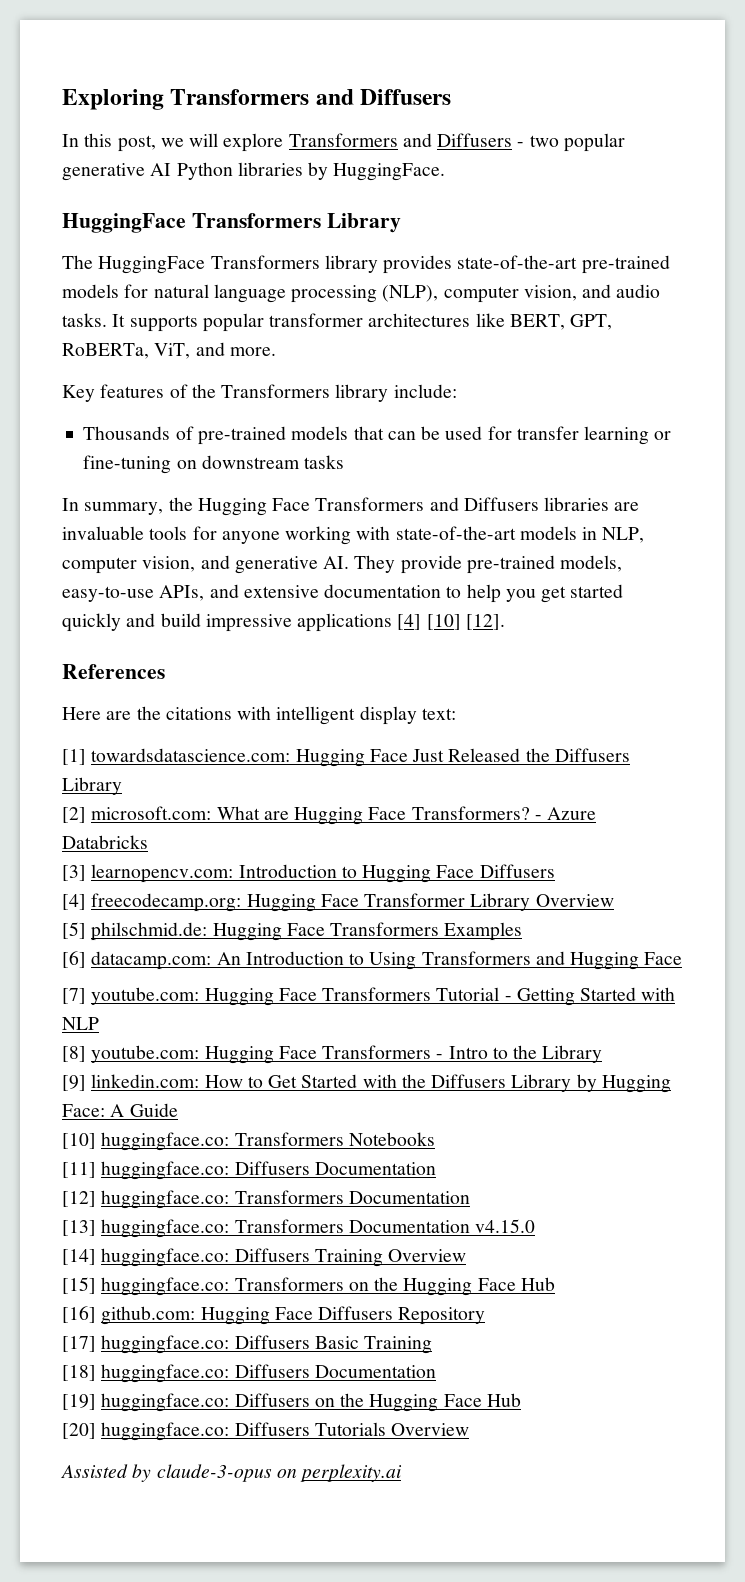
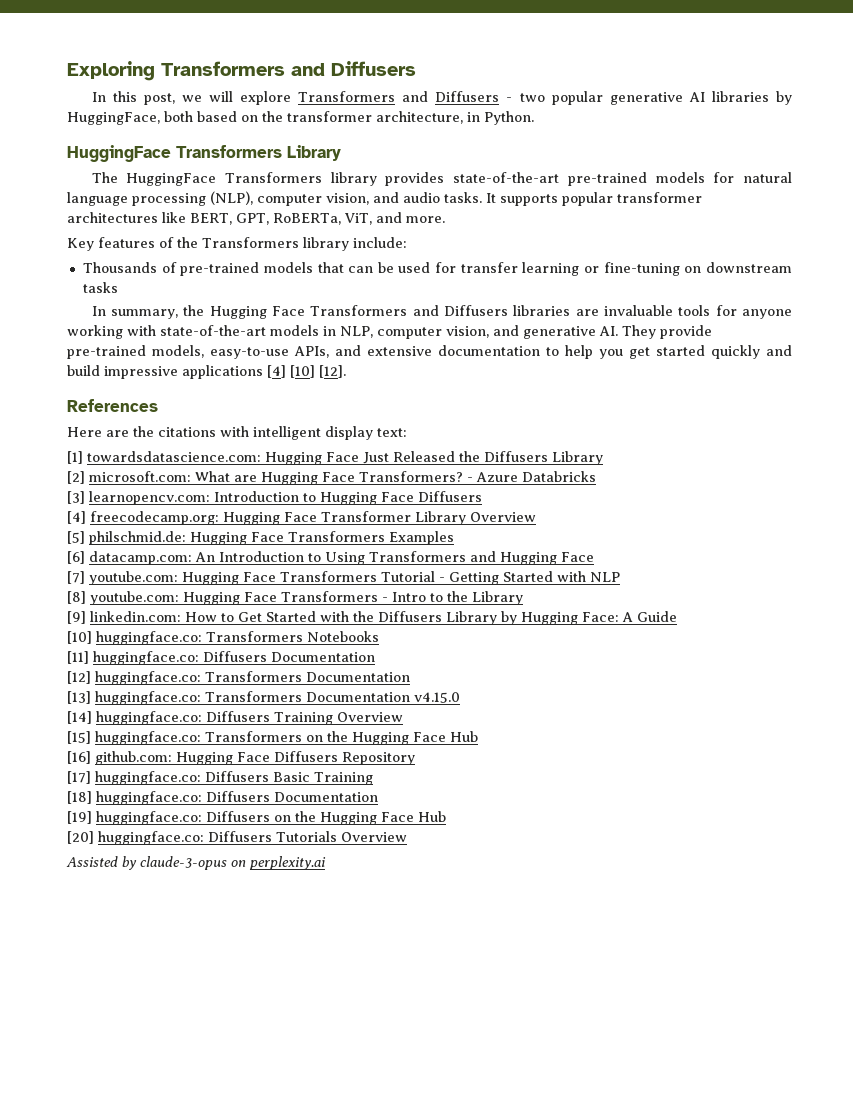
[176,162,233,180] Python -> (705, 97) none
[333,163,446,181] HuggingFace. -> [67,111,534,125] HuggingFace, both based on the transformer architecture, in Python.

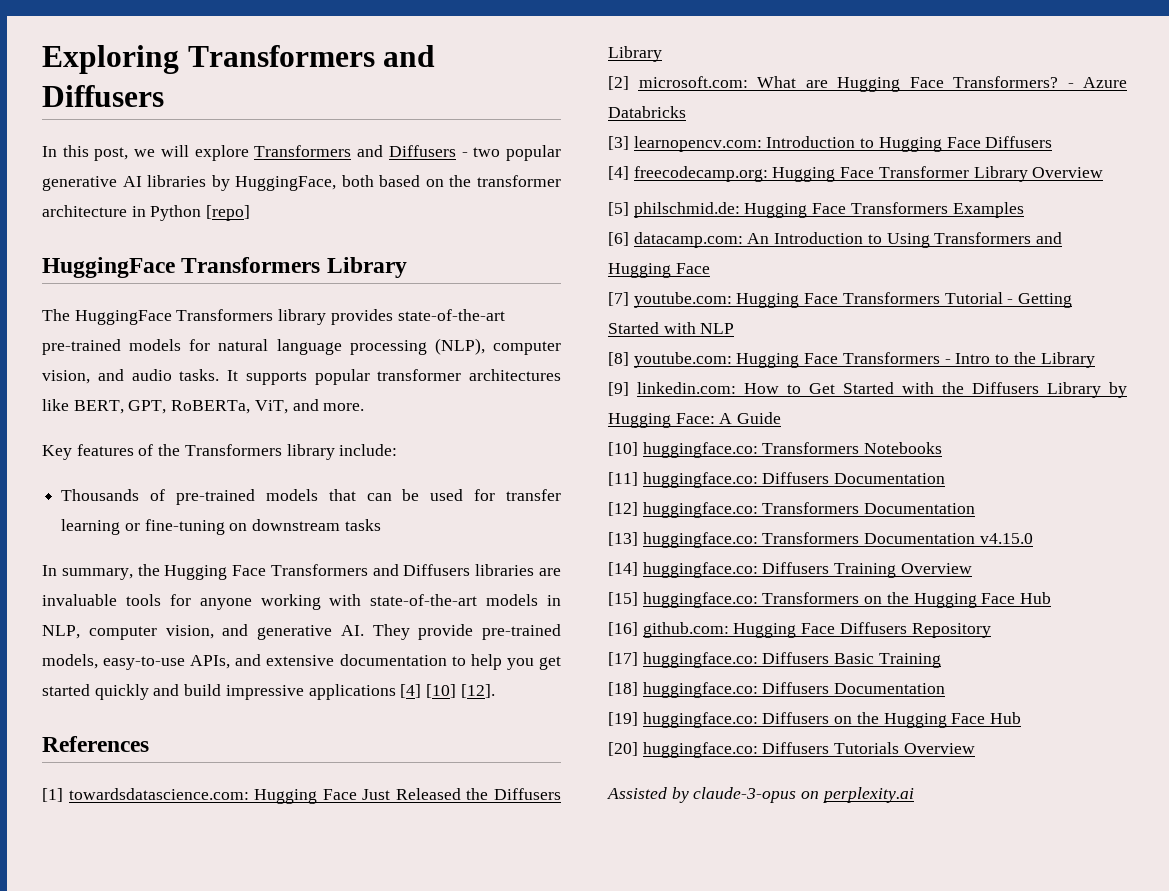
[376,111,534,125] architecture, in Python. -> [42,205,251,221] architecture in Python [repo]
[67,426,407,440] // Here are the citations with intelligent display text: -> (149, 744) none

